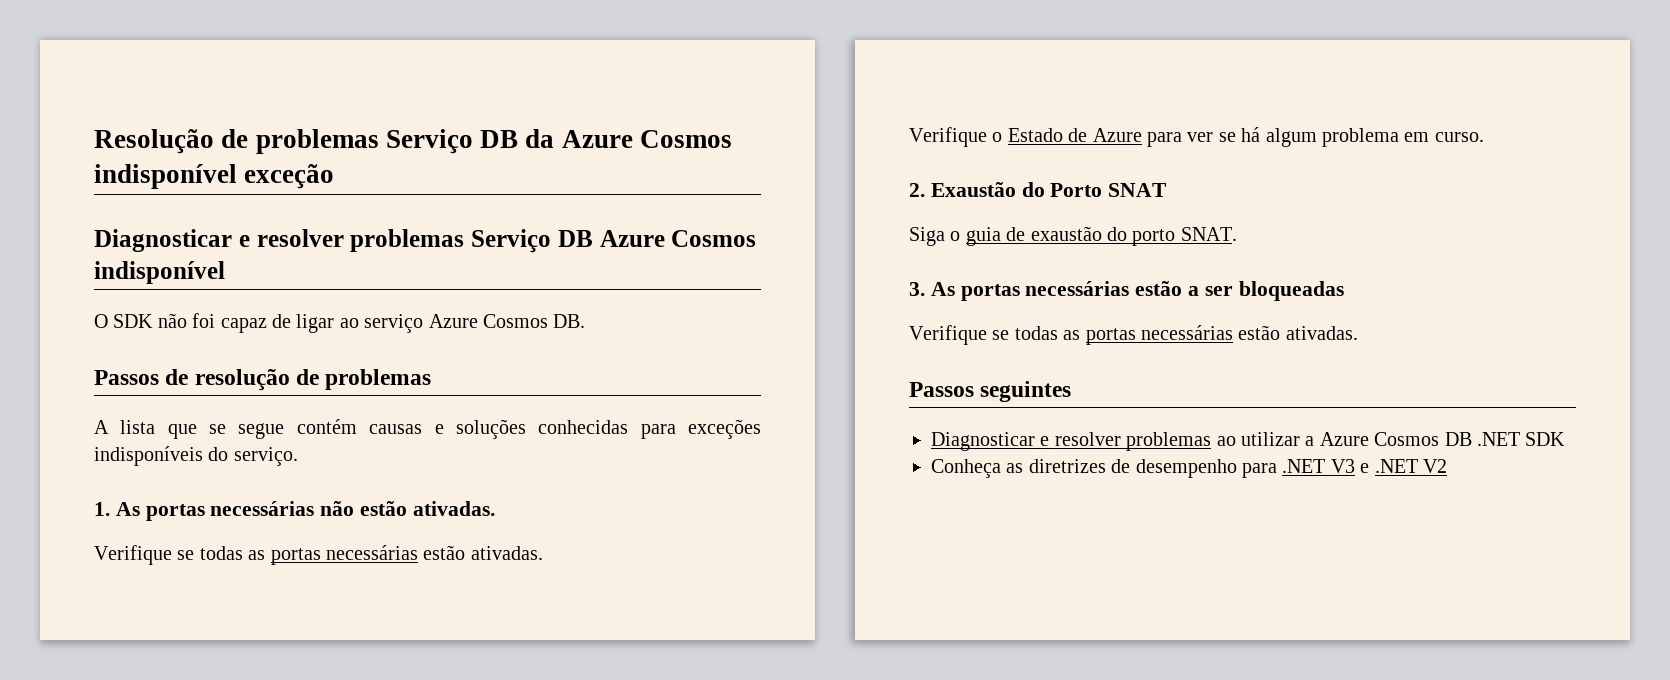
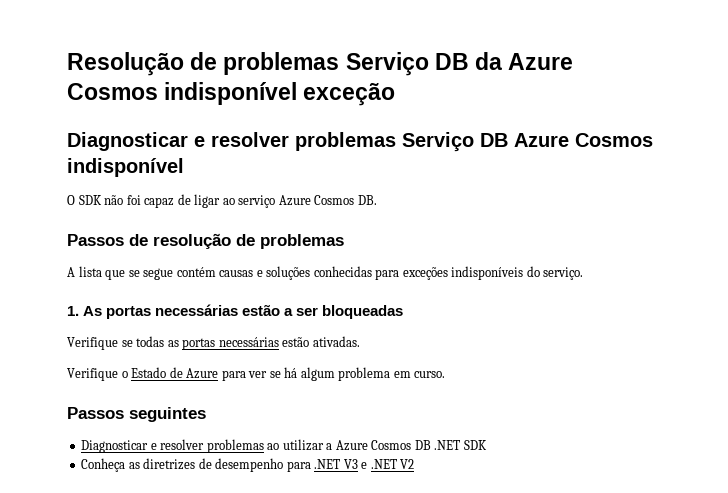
[320,501,495,516] não estão ativadas. -> [242,304,404,319] estão a ser bloqueadas
[909,182,1168,197] [909,226,1237,246] [909,281,1344,301] [909,325,1358,345] // 2. Exaustão do Porto SNAT // Siga o guia de exaustão do porto SNAT. // 3. As portas necessárias estão a ser bloqueadas // Verifique se todas as portas necessárias estão ativadas. -> (446, 374) none

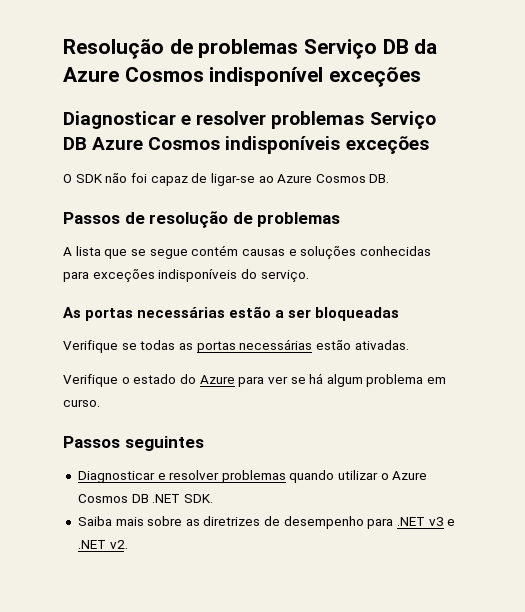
[303,82,396,106] exceção -> [329,67,422,87] exceções
[67,158,184,177] indisponível -> [225,136,429,154] indisponíveis exceções
[194,194,276,208] ligar ao serviço -> [210,173,274,186] ligar-se ao
[67,306,79,316] 1. -> (309, 276) none
[131,367,183,378] Estado de -> [133,374,196,384] estado do
[267,439,333,451] ao utilizar a -> [289,470,389,483] quando utilizar o
[463,440,487,450] [81,458,126,472] SDK // Conheça -> [183,494,213,503] [77,516,183,526] SDK. // Saiba mais sobre
[343,459,358,469] V3 -> [428,517,444,526] v3
[400,459,415,469] V2 -> [109,540,128,549] v2.

